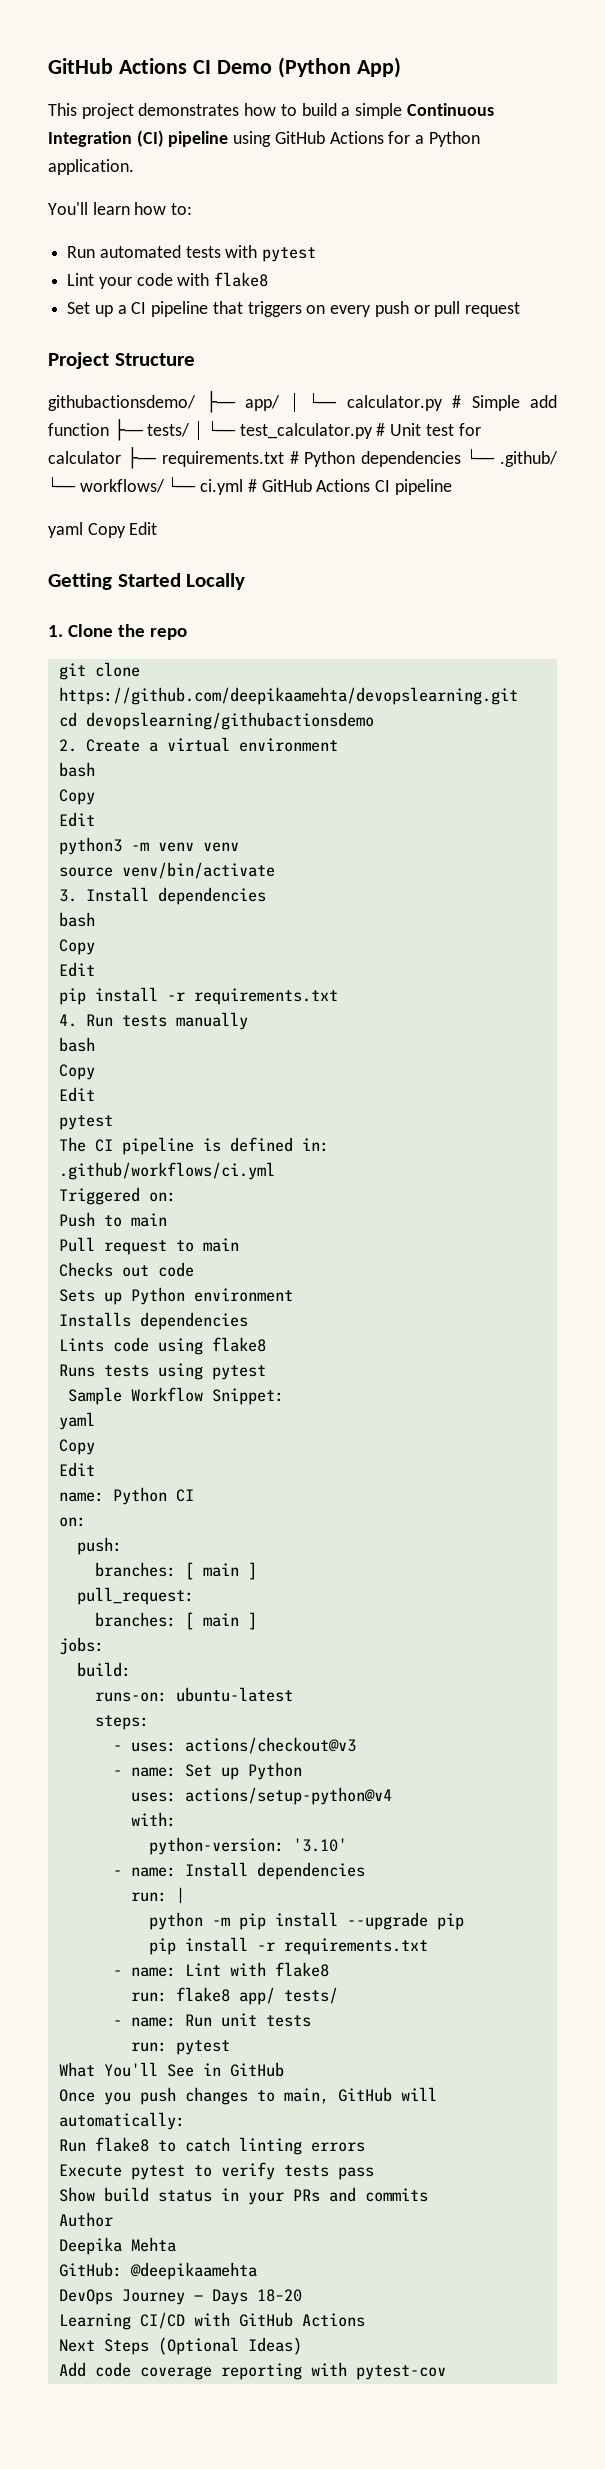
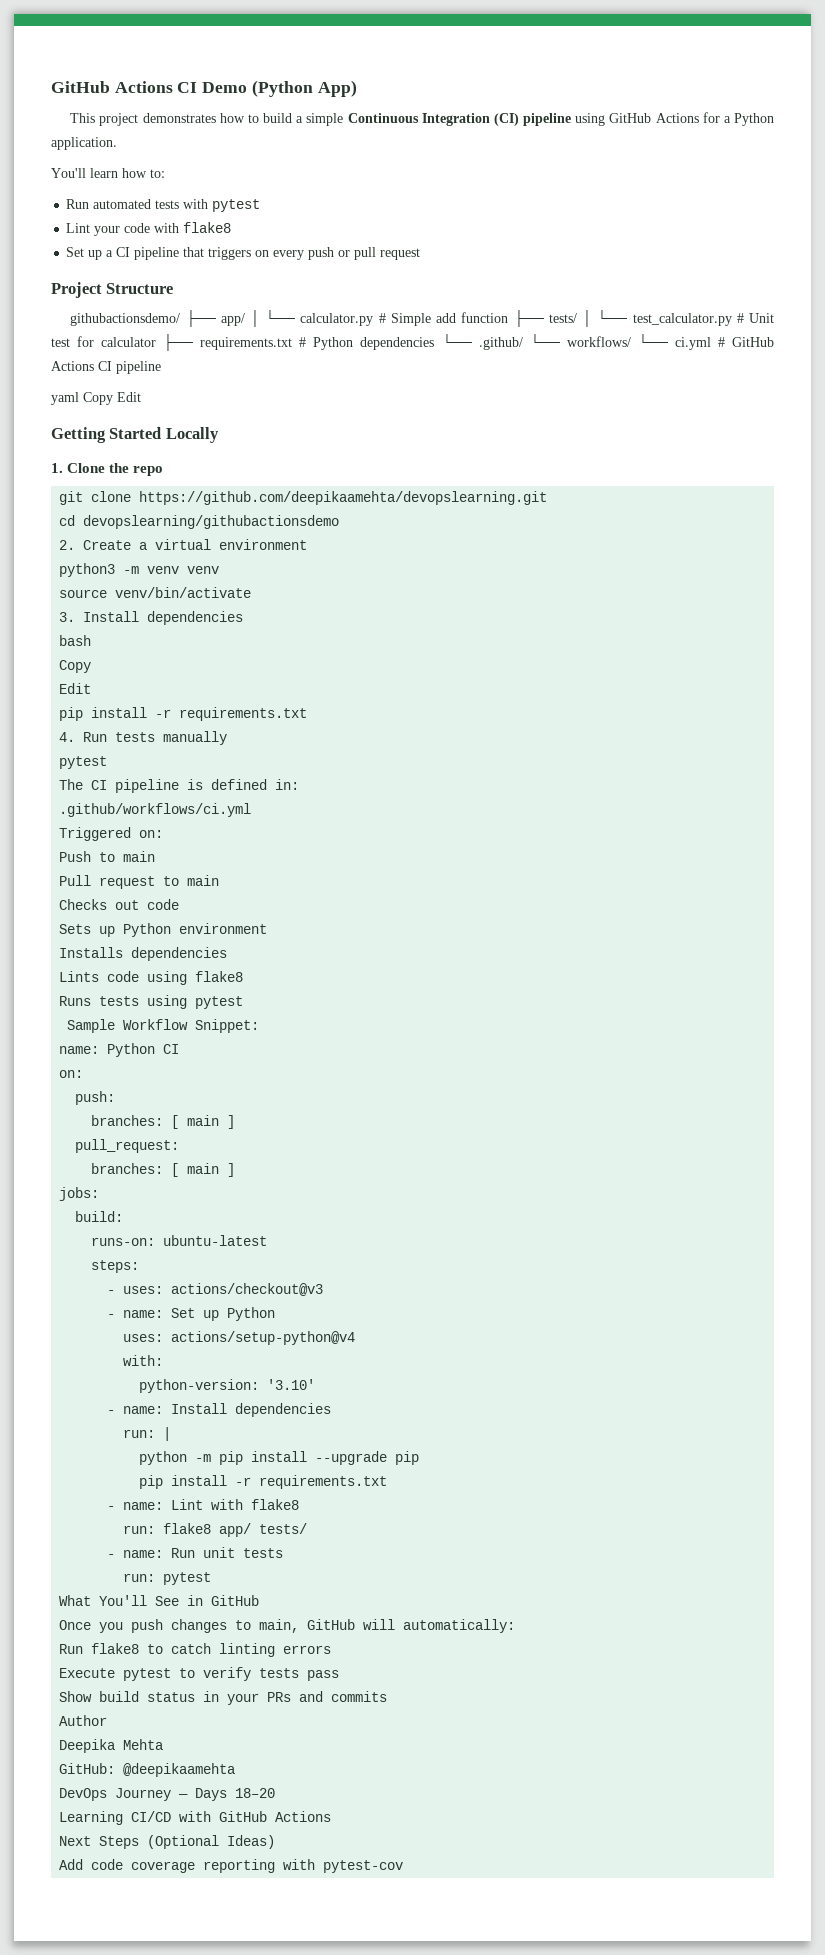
[58,762,95,777] [58,789,95,805] [58,812,95,827] // bash // Copy // Edit -> (308, 544) none
[58,1037,95,1052] [58,1064,95,1080] [58,1087,95,1102] // bash // Copy // Edit -> (228, 738) none
[58,1412,95,1430] [58,1439,95,1455] [58,1462,95,1477] // yaml // Copy // Edit -> (260, 1026) none

